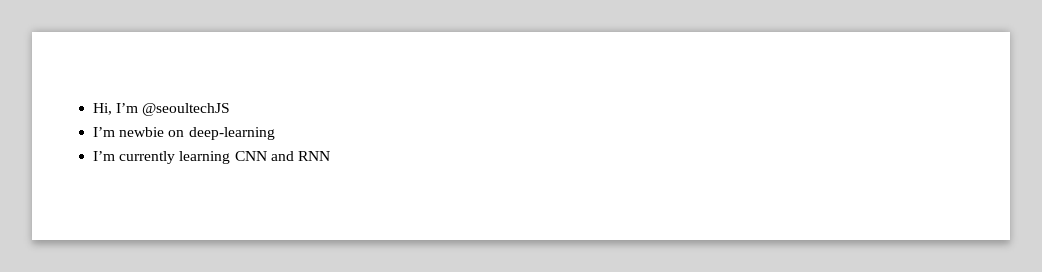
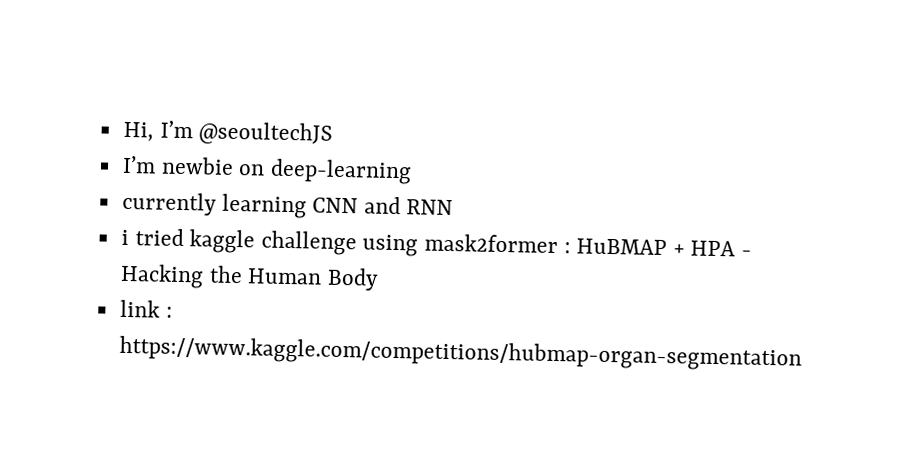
[93,151,116,161] I’m -> (412, 171) none
(330, 156) none -> [120,228,753,257] [119,263,379,291] [119,299,173,318] [118,335,802,372] // i tried kaggle challenge using mask2former : HuBMAP + HPA - Hacking the Human Body // link : https://www.kaggle.com/competitions/hubmap-organ-segmentation

